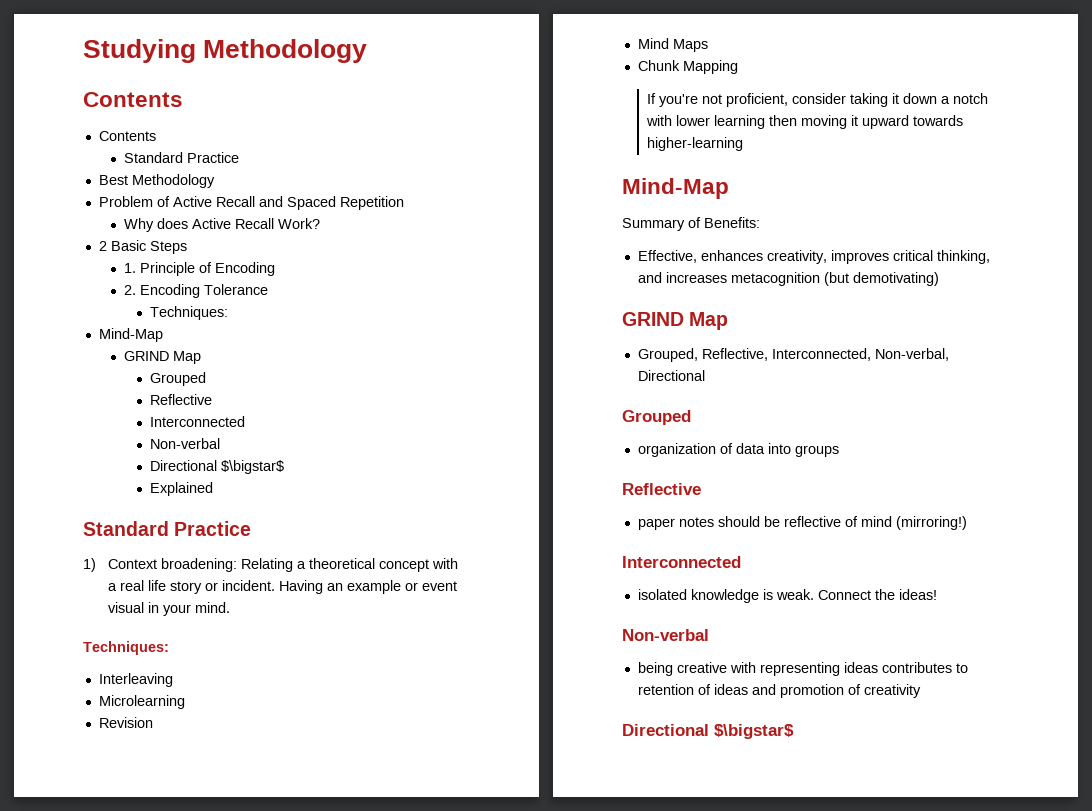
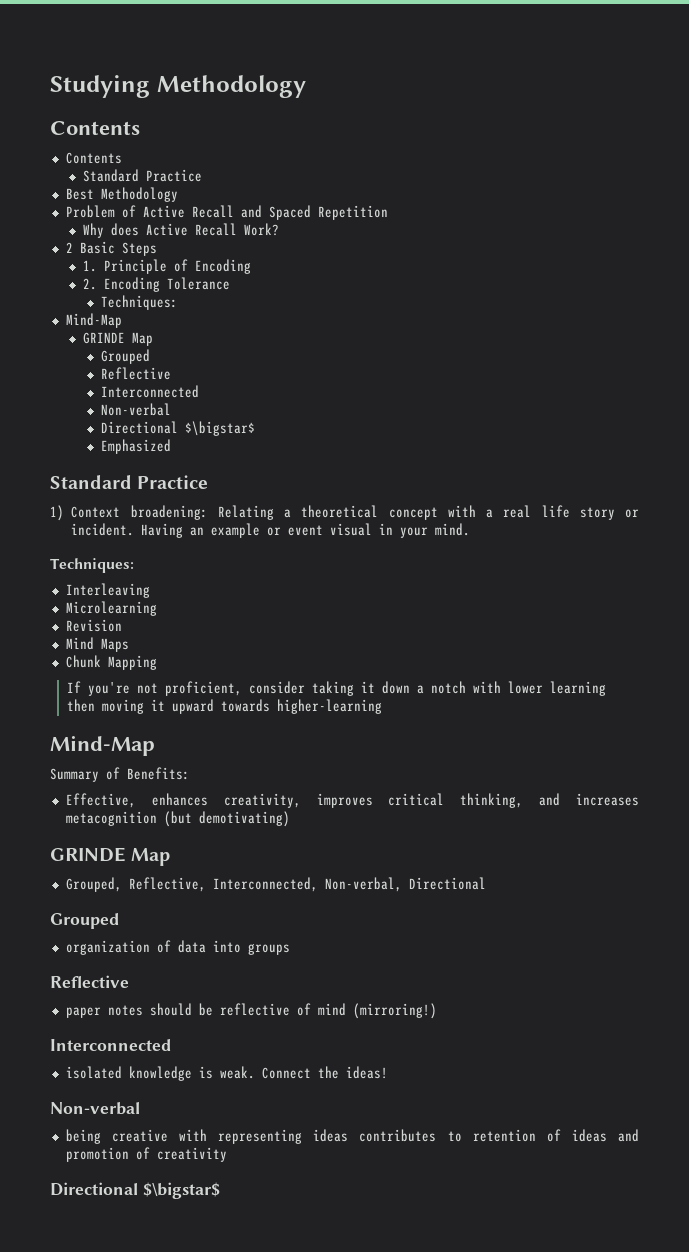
[124,351,170,361] GRIND -> [83,332,126,344] GRINDE
[149,482,213,496] Explained -> [100,439,171,454] Emphasized
[622,312,684,326] GRIND -> [50,847,126,862] GRINDE

